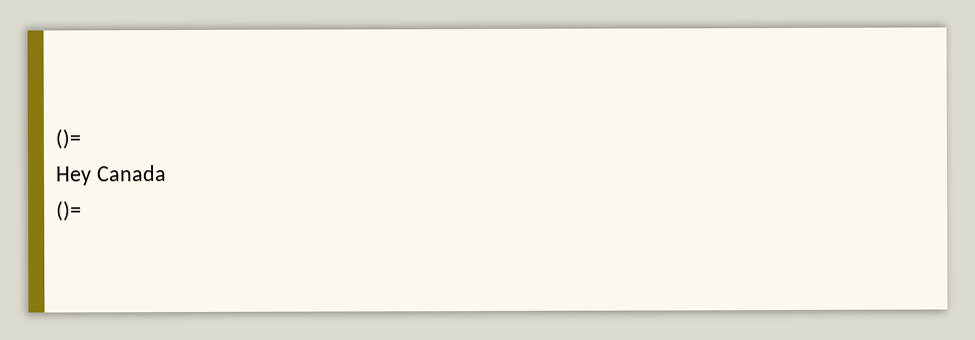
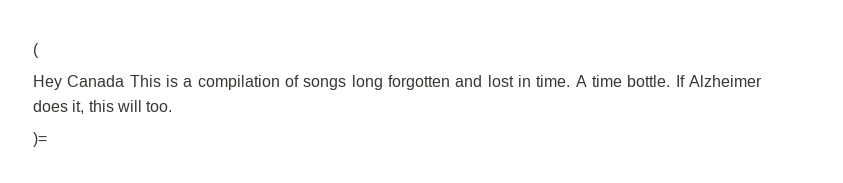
[55,128,81,150] ()= -> [33,43,39,58] (
[56,200,82,222] // ()= -> [129,75,763,90] [33,100,173,114] [33,132,47,147] This is a compilation of songs long forgotten and lost in time. A time bottle. If Alzheimer does it, this will too. // )=

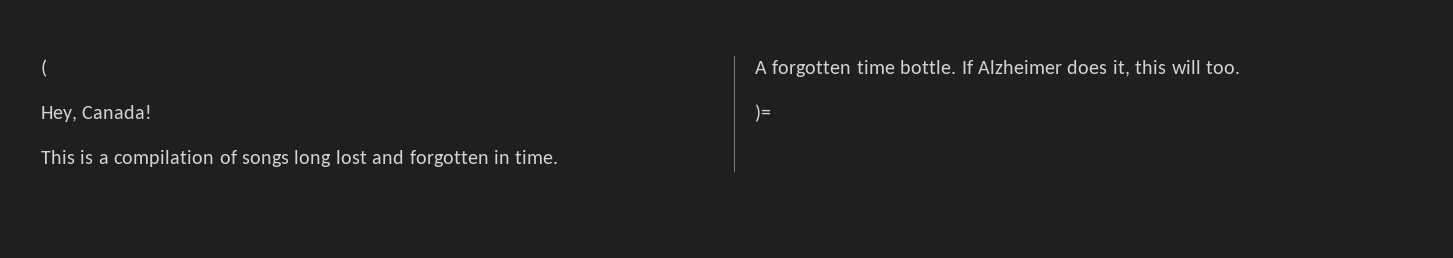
[33,75,125,90] Hey Canada -> [41,105,153,122] Hey, Canada! //
[387,75,514,90] forgotten and lost -> [335,150,489,167] lost and forgotten
[575,75,587,87] A -> [755,60,852,77] // A forgotten

